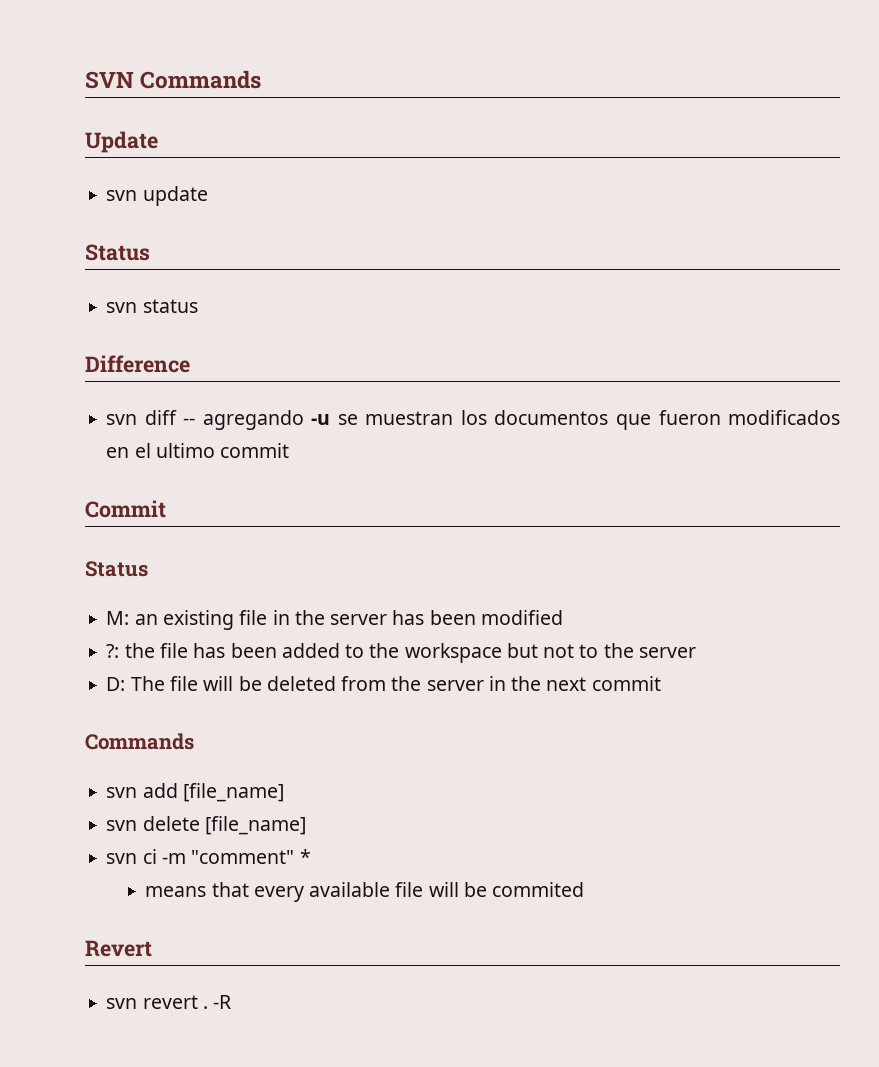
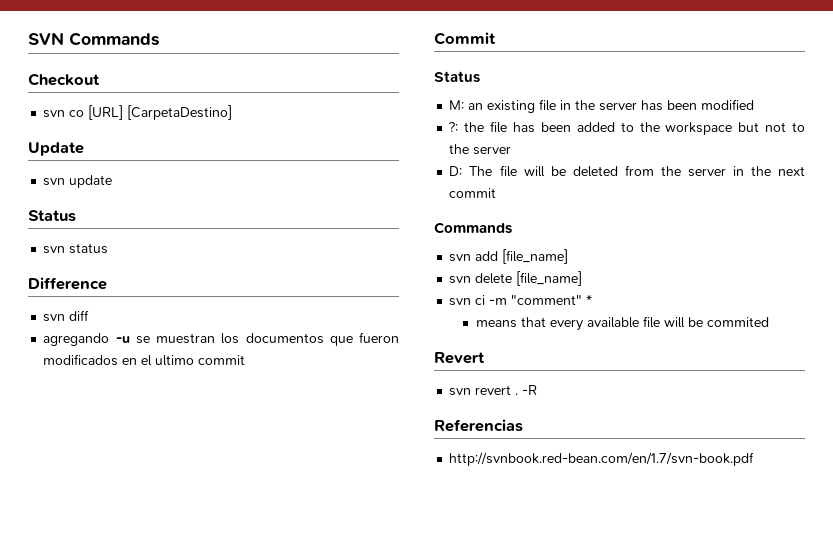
(262, 79) none -> [28,73,100,86] [43,105,233,120] // Checkout // svn co [URL] [CarpetaDestino]
[183,418,196,425] -- -> (90, 315) //
(232, 1002) none -> [434,419,523,432] [449,452,755,466] // Referencias // http://svnbook.red-bean.com/en/1.7/svn-book.pdf

